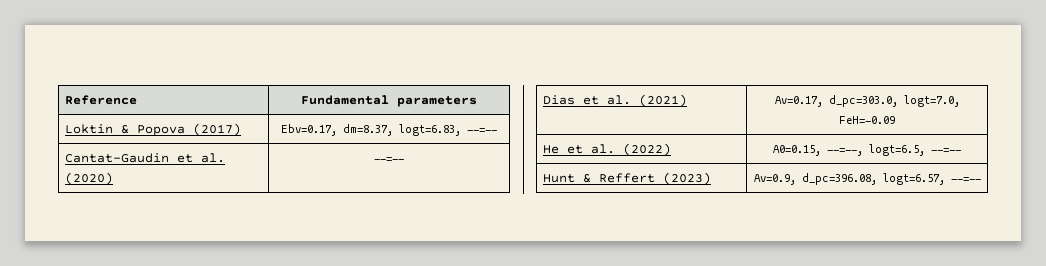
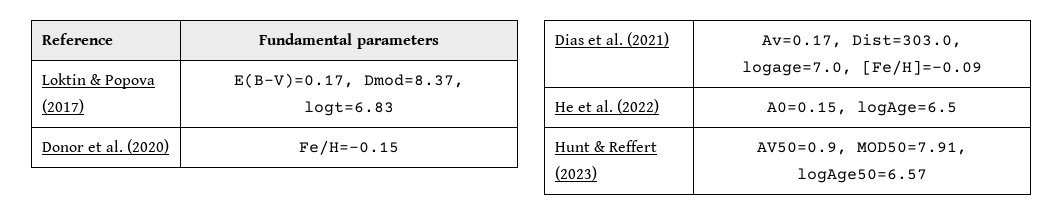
[281,124,497,136] [65,153,170,163] Ebv=0.17, dm=8.37, logt=6.83, --=-- // Cantat-Gaudin -> [234,73,464,88] [303,101,394,116] [41,142,84,152] E(B-V)=0.17, Dmod=8.37, logt=6.83 // Donor
[373,157,404,162] --=-- -> [298,140,399,155] Fe/H=-0.15
[828,95,960,107] [839,116,895,124] d_pc=303.0, logt=7.0, FeH=-0.09 -> [852,34,962,48] [742,60,982,76] Dist=303.0, logage=7.0, [Fe/H]=-0.09
[827,144,961,156] --=--, logt=6.5, --=-- -> [857,101,957,116] logAge=6.5
[753,173,981,185] Av=0.9, d_pc=396.08, logt=6.57, --=-- -> [757,142,967,155] [797,168,927,183] AV50=0.9, MOD50=7.91, logAge50=6.57

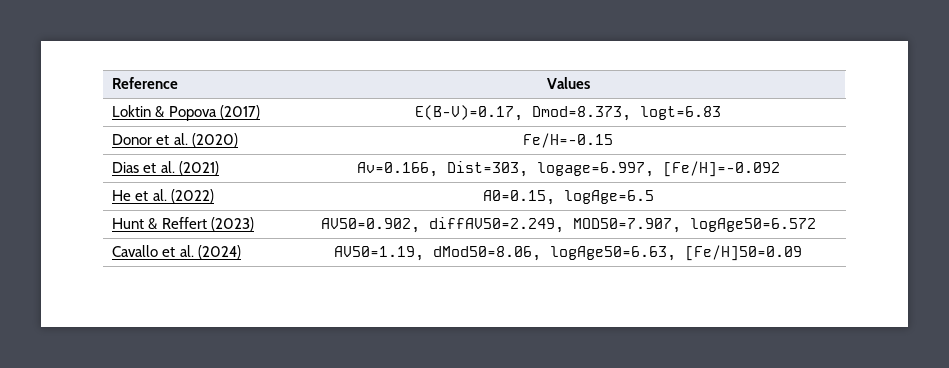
[259,33,439,49] Fundamental parameters -> [546,77,590,89] Values
[363,74,464,88] Dmod=8.37, -> [532,106,631,121] Dmod=8.373,
[762,34,962,48] [742,60,982,76] Av=0.17, Dist=303.0, logage=7.0, [Fe/H]=-0.09 -> [356,161,780,177] Av=0.166, Dist=303, logage=6.997, [Fe/H]=-0.092
[757,142,967,155] [797,168,927,183] AV50=0.9, MOD50=7.91, logAge50=6.57 -> [320,217,816,233] [112,245,241,259] [334,245,802,261] AV50=0.902, diffAV50=2.249, MOD50=7.907, logAge50=6.572 // Cavallo et al. (2024) | AV50=1.19, dMod50=8.06, logAge50=6.63, [Fe/H]50=0.09

